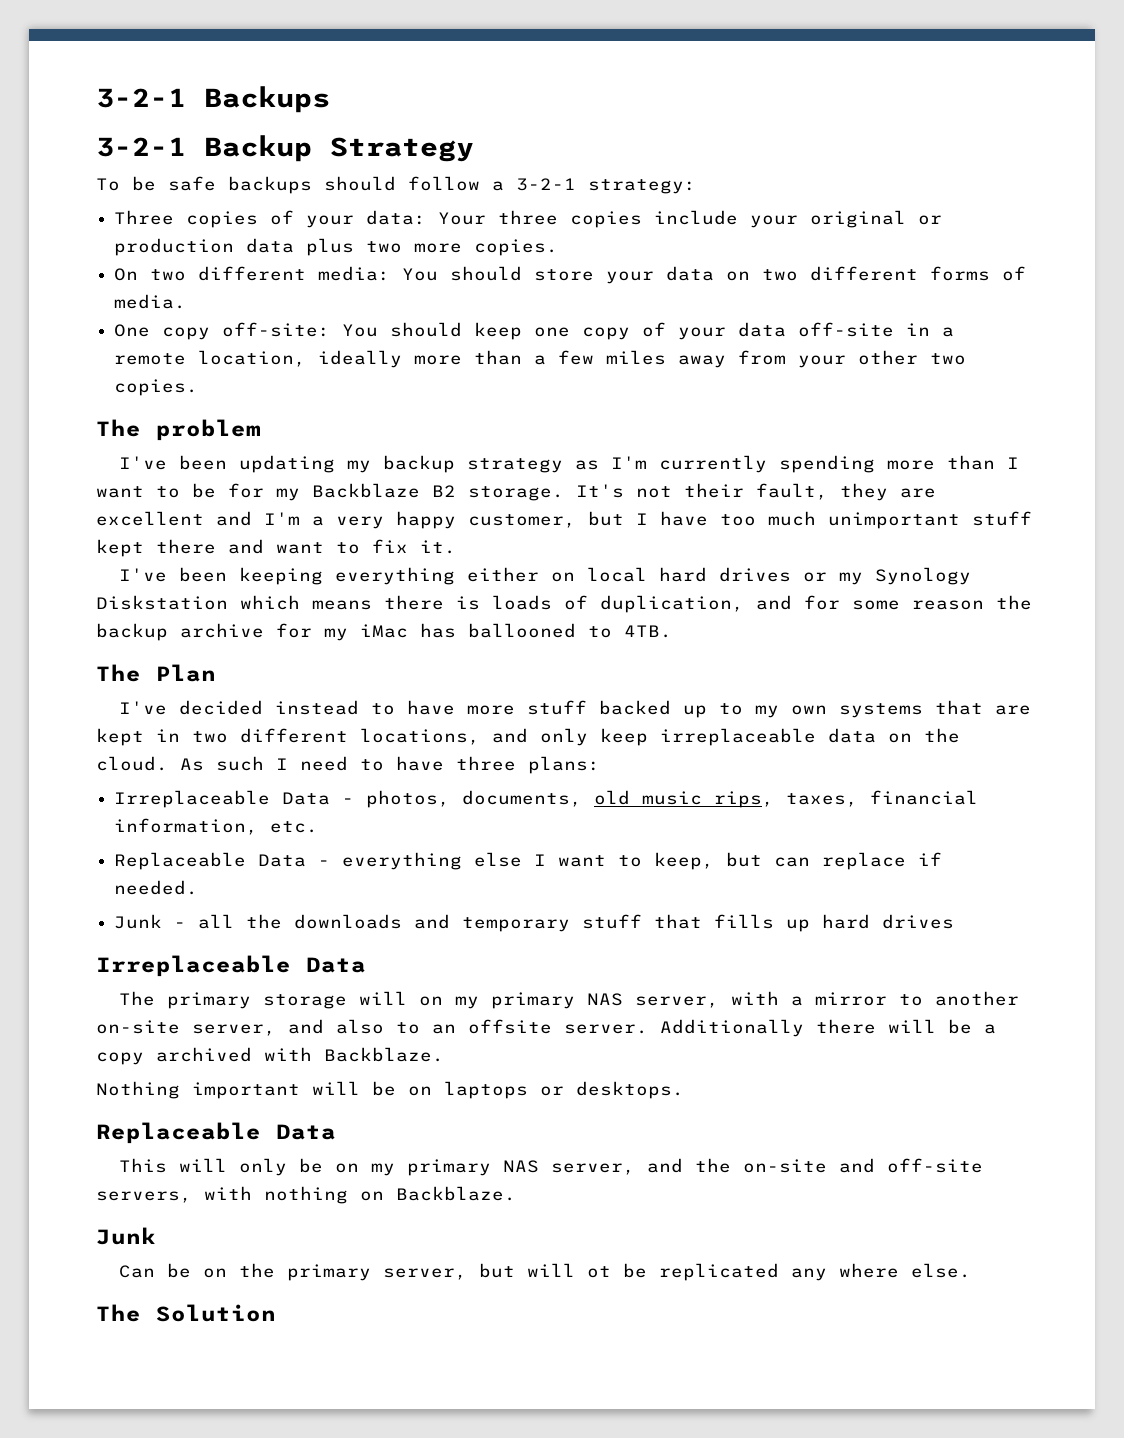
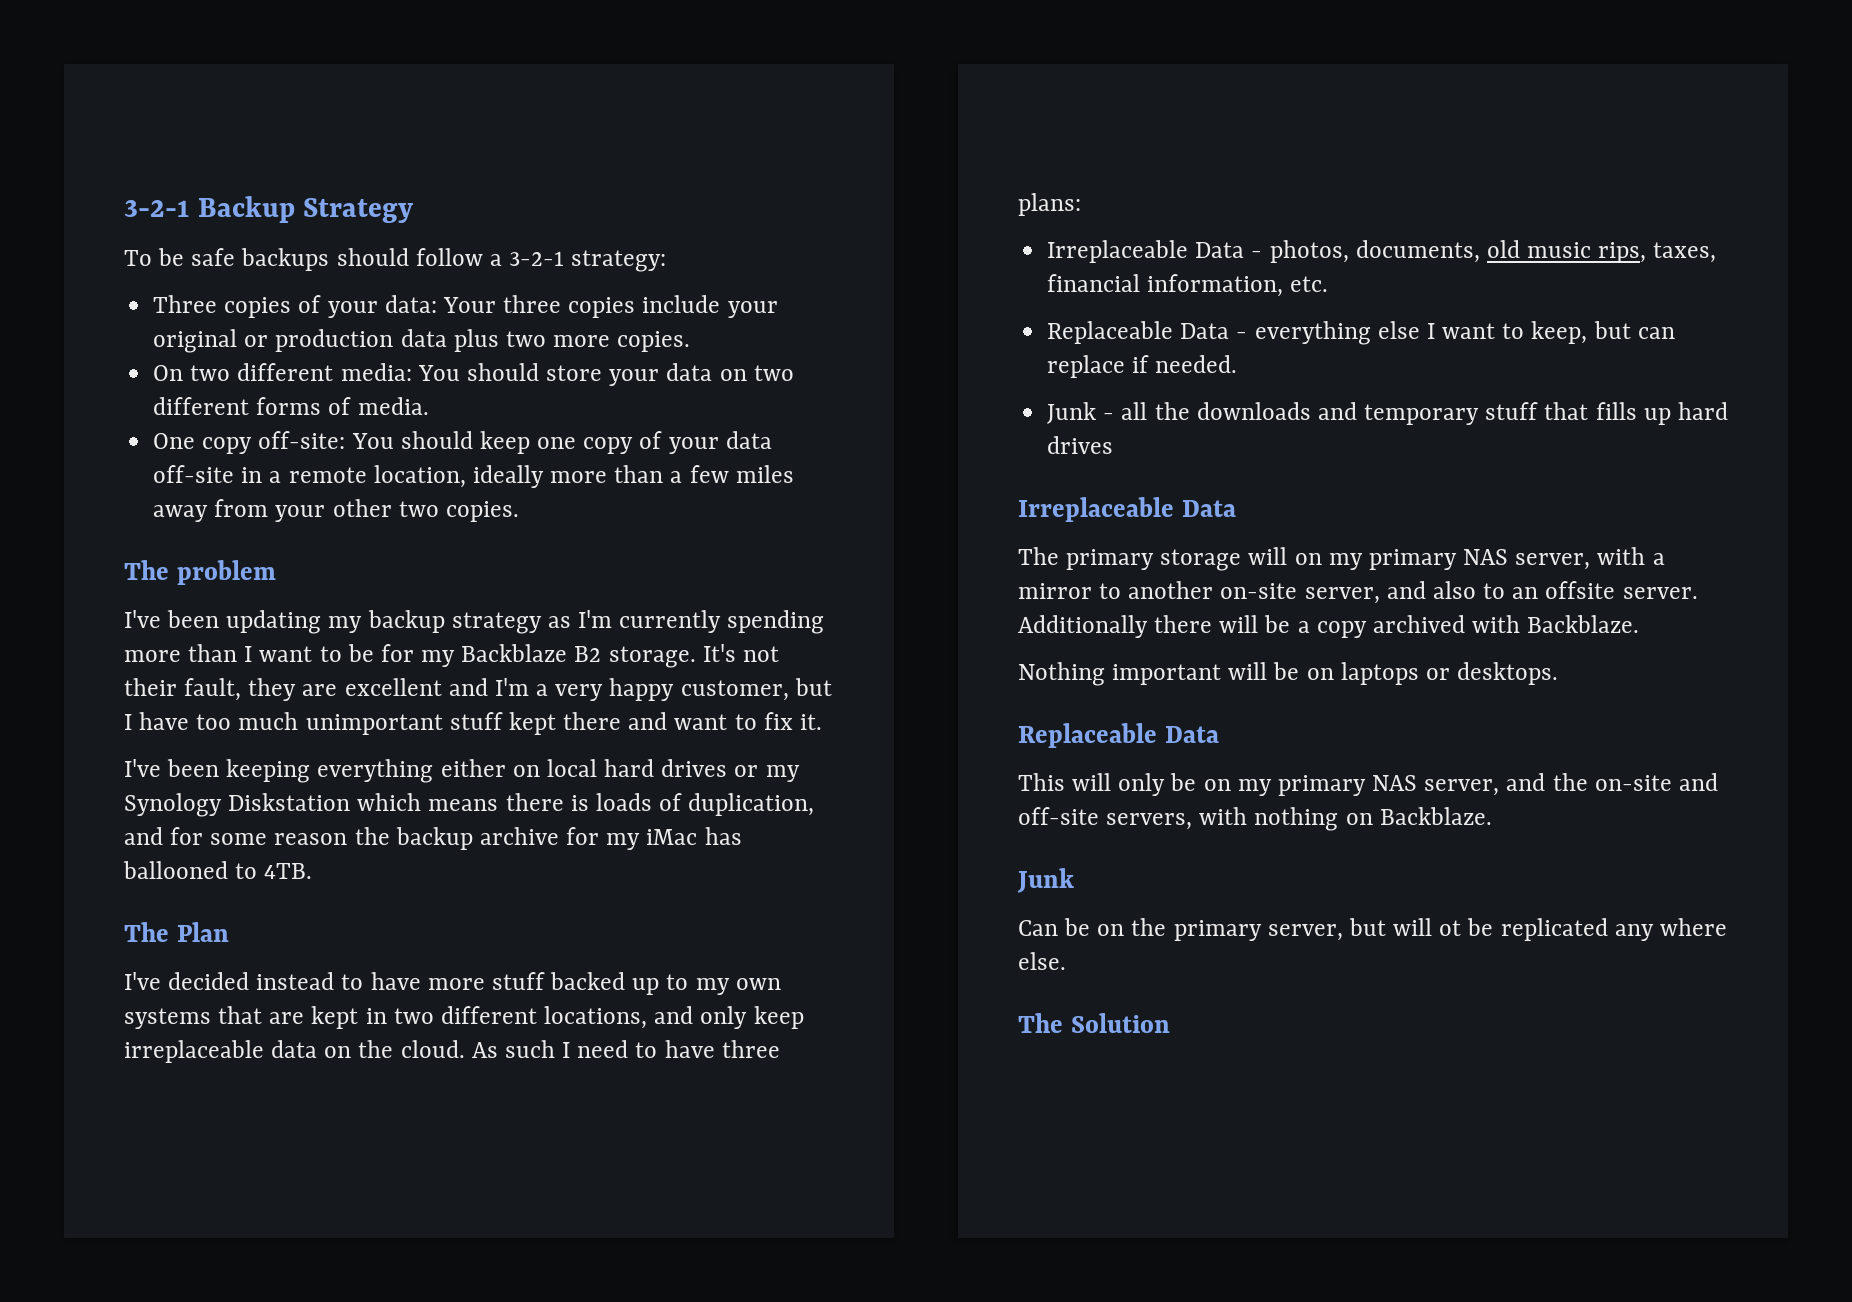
[96,86,330,113] [96,137,186,157] 3-2-1 Backups // 3-2-1 -> [124,200,189,217] 3-2-1

